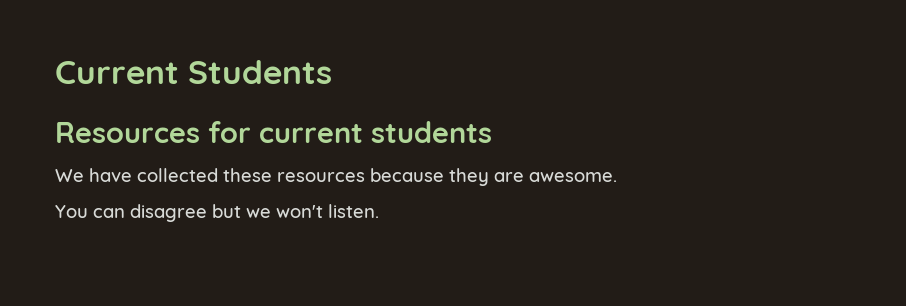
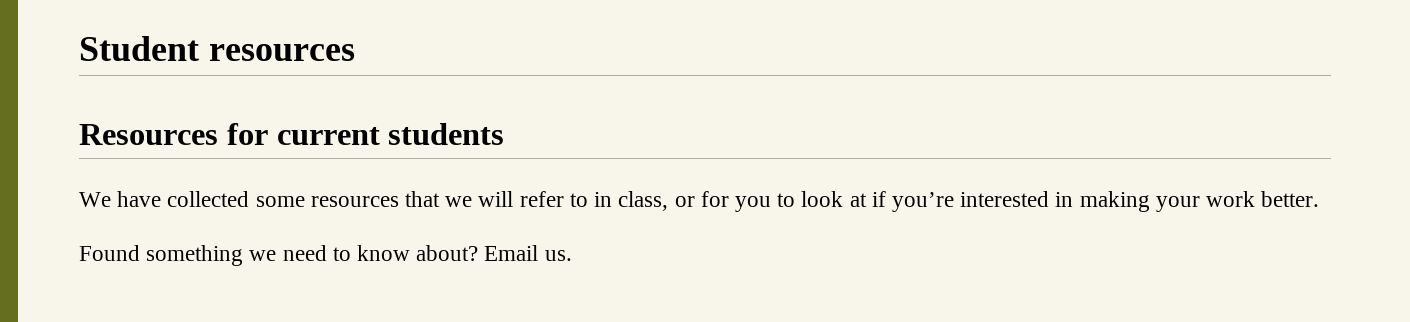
[55,60,333,84] Current Students -> [79,36,355,61] Student resources
[223,168,617,186] [55,204,379,222] these resources because they are awesome. // You can disagree but we won't listen. -> [255,191,1320,212] [79,245,572,266] some resources that we will refer to in class, or for you to look at if you’re interested in making your work better. // Found something we need to know about? Email us.

